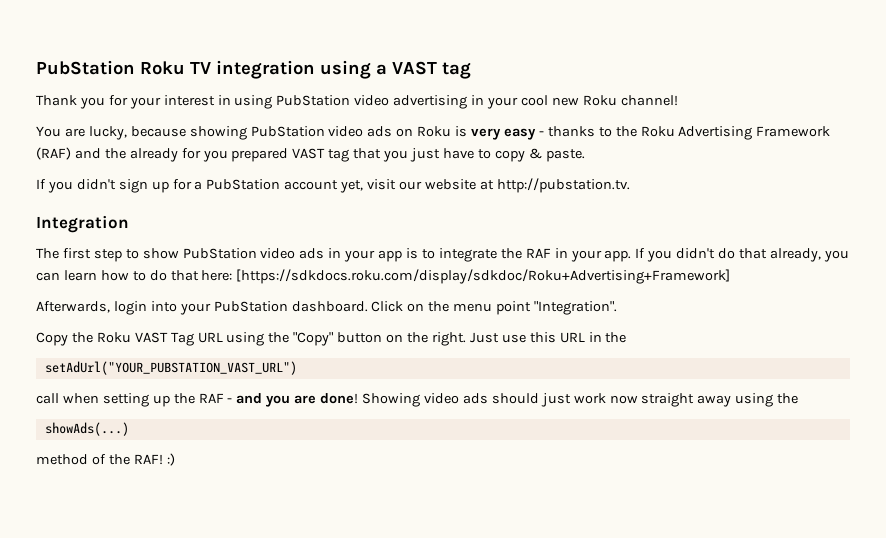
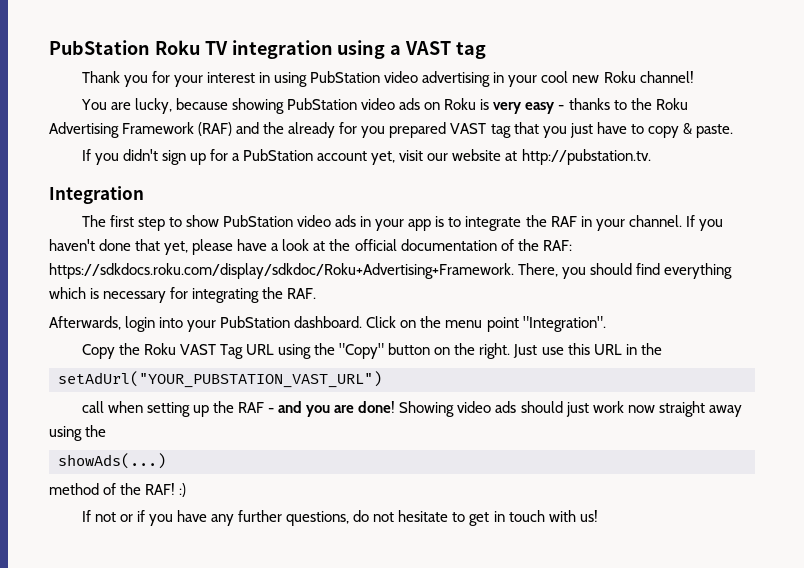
[604,248,849,262] [36,269,731,284] app. If you didn't do that already, you can learn how to do that here: [https://sdkdocs.roku.com/display/sdkdoc/Roku+Advertising+Framework] -> [628,215,723,231] [49,239,572,255] [49,263,733,279] [49,287,317,303] channel. If you haven't done that yet, please have a look at the official documentation of the RAF: https://sdkdocs.roku.com/display/sdkdoc/Roku+Advertising+Framework. There, you should find everything which is necessary for integrating the RAF.
(175, 459) none -> [81,510,598,526] // If not or if you have any further questions, do not hesitate to get in touch with us!

